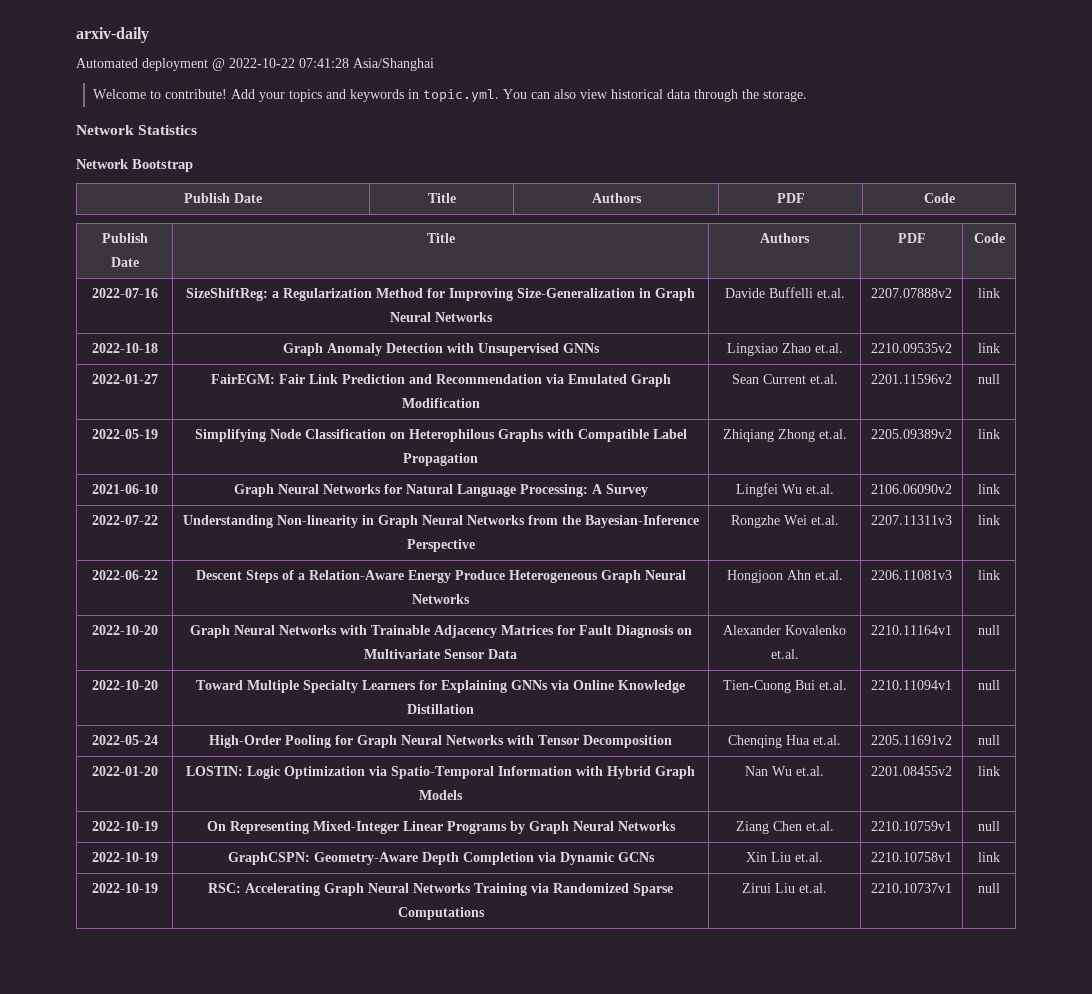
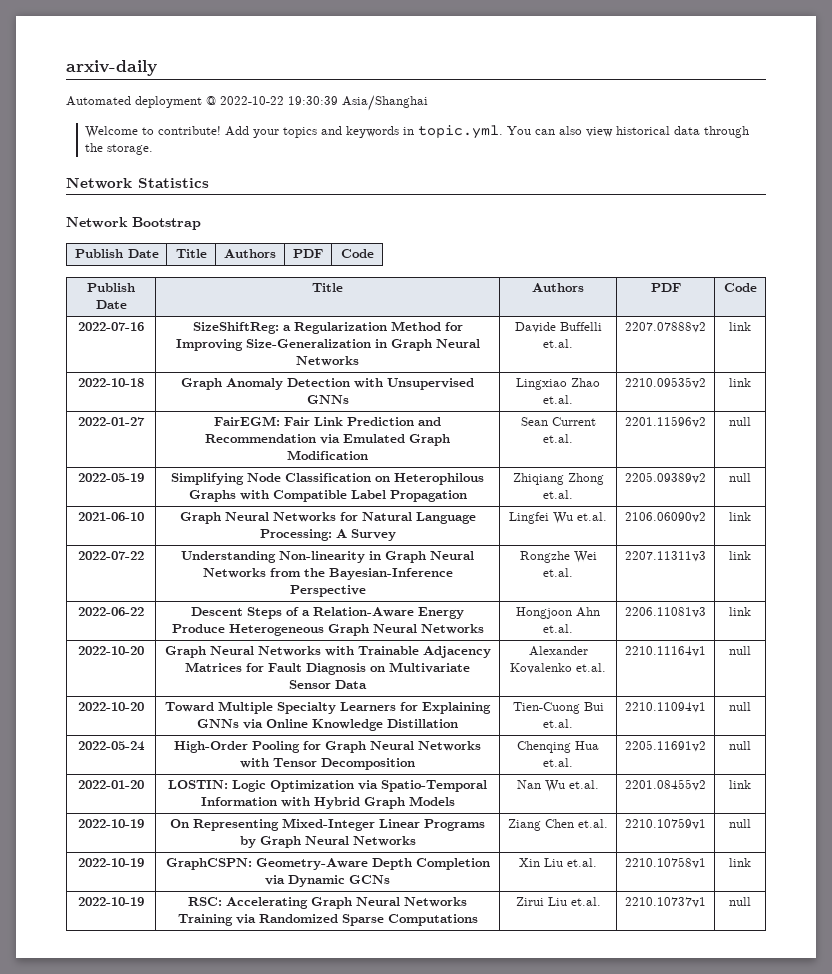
[299,58,349,68] 07:41:28 -> [288,96,338,105] 19:30:39
[978,429,1000,439] link -> [729,473,751,482] null

